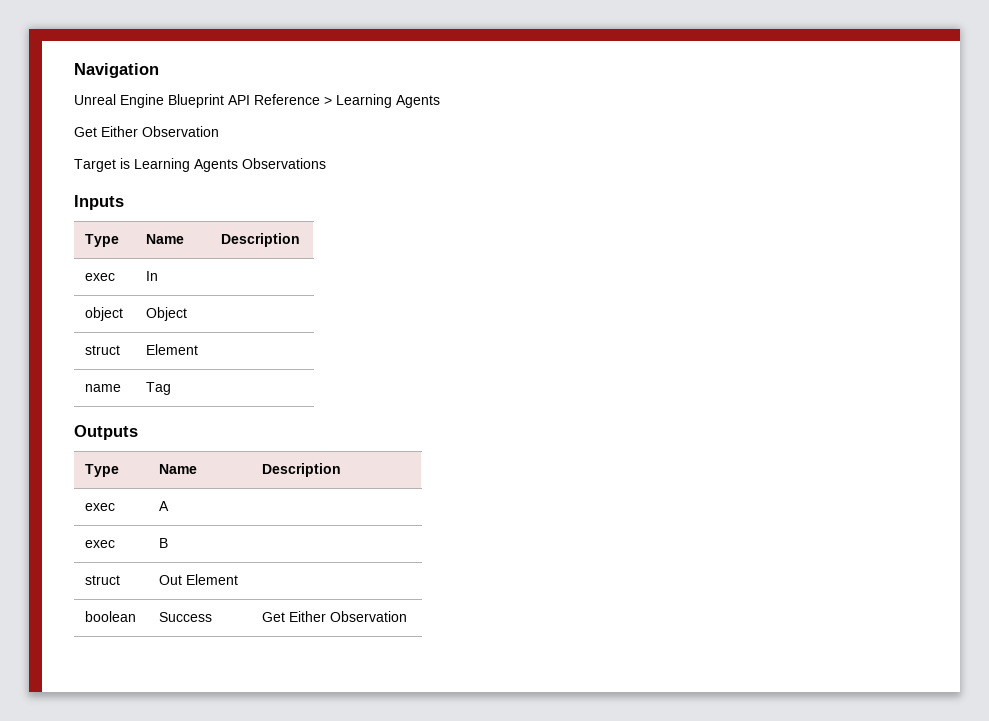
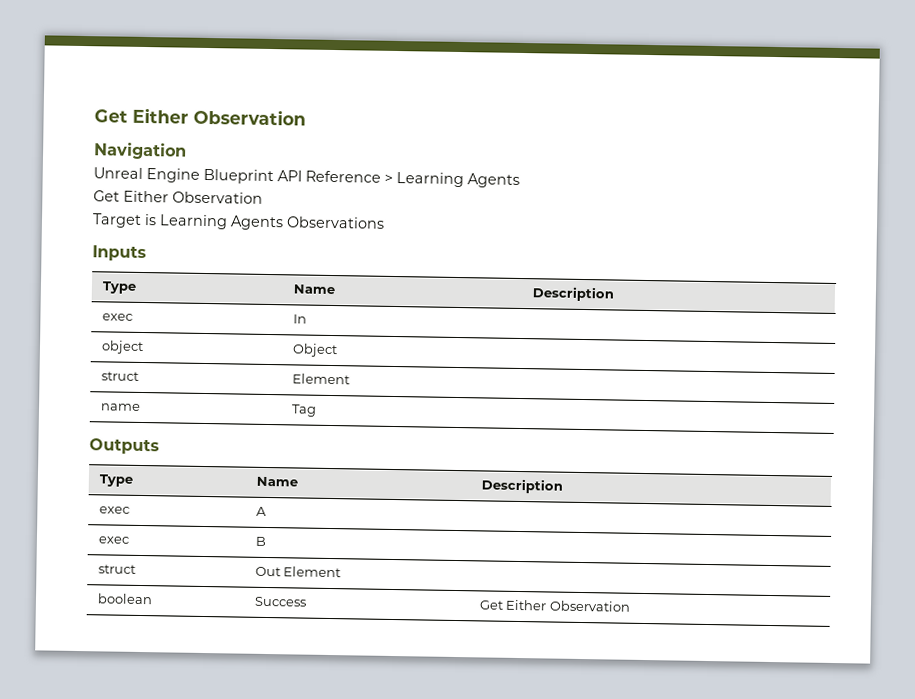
(74, 70) none -> [94,107,306,126] Get Either Observation //

